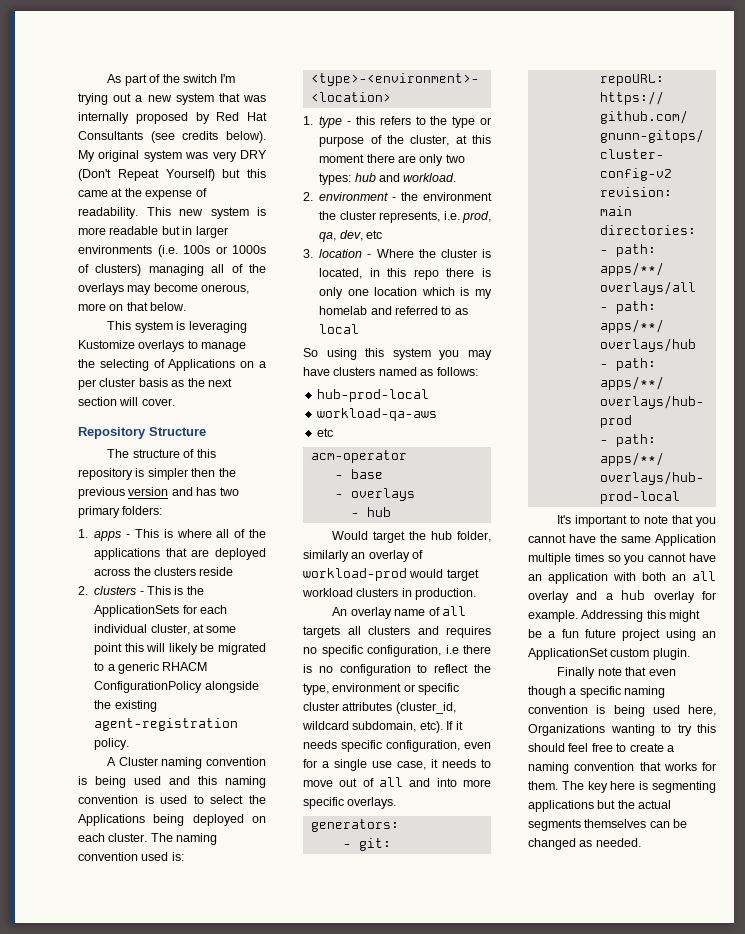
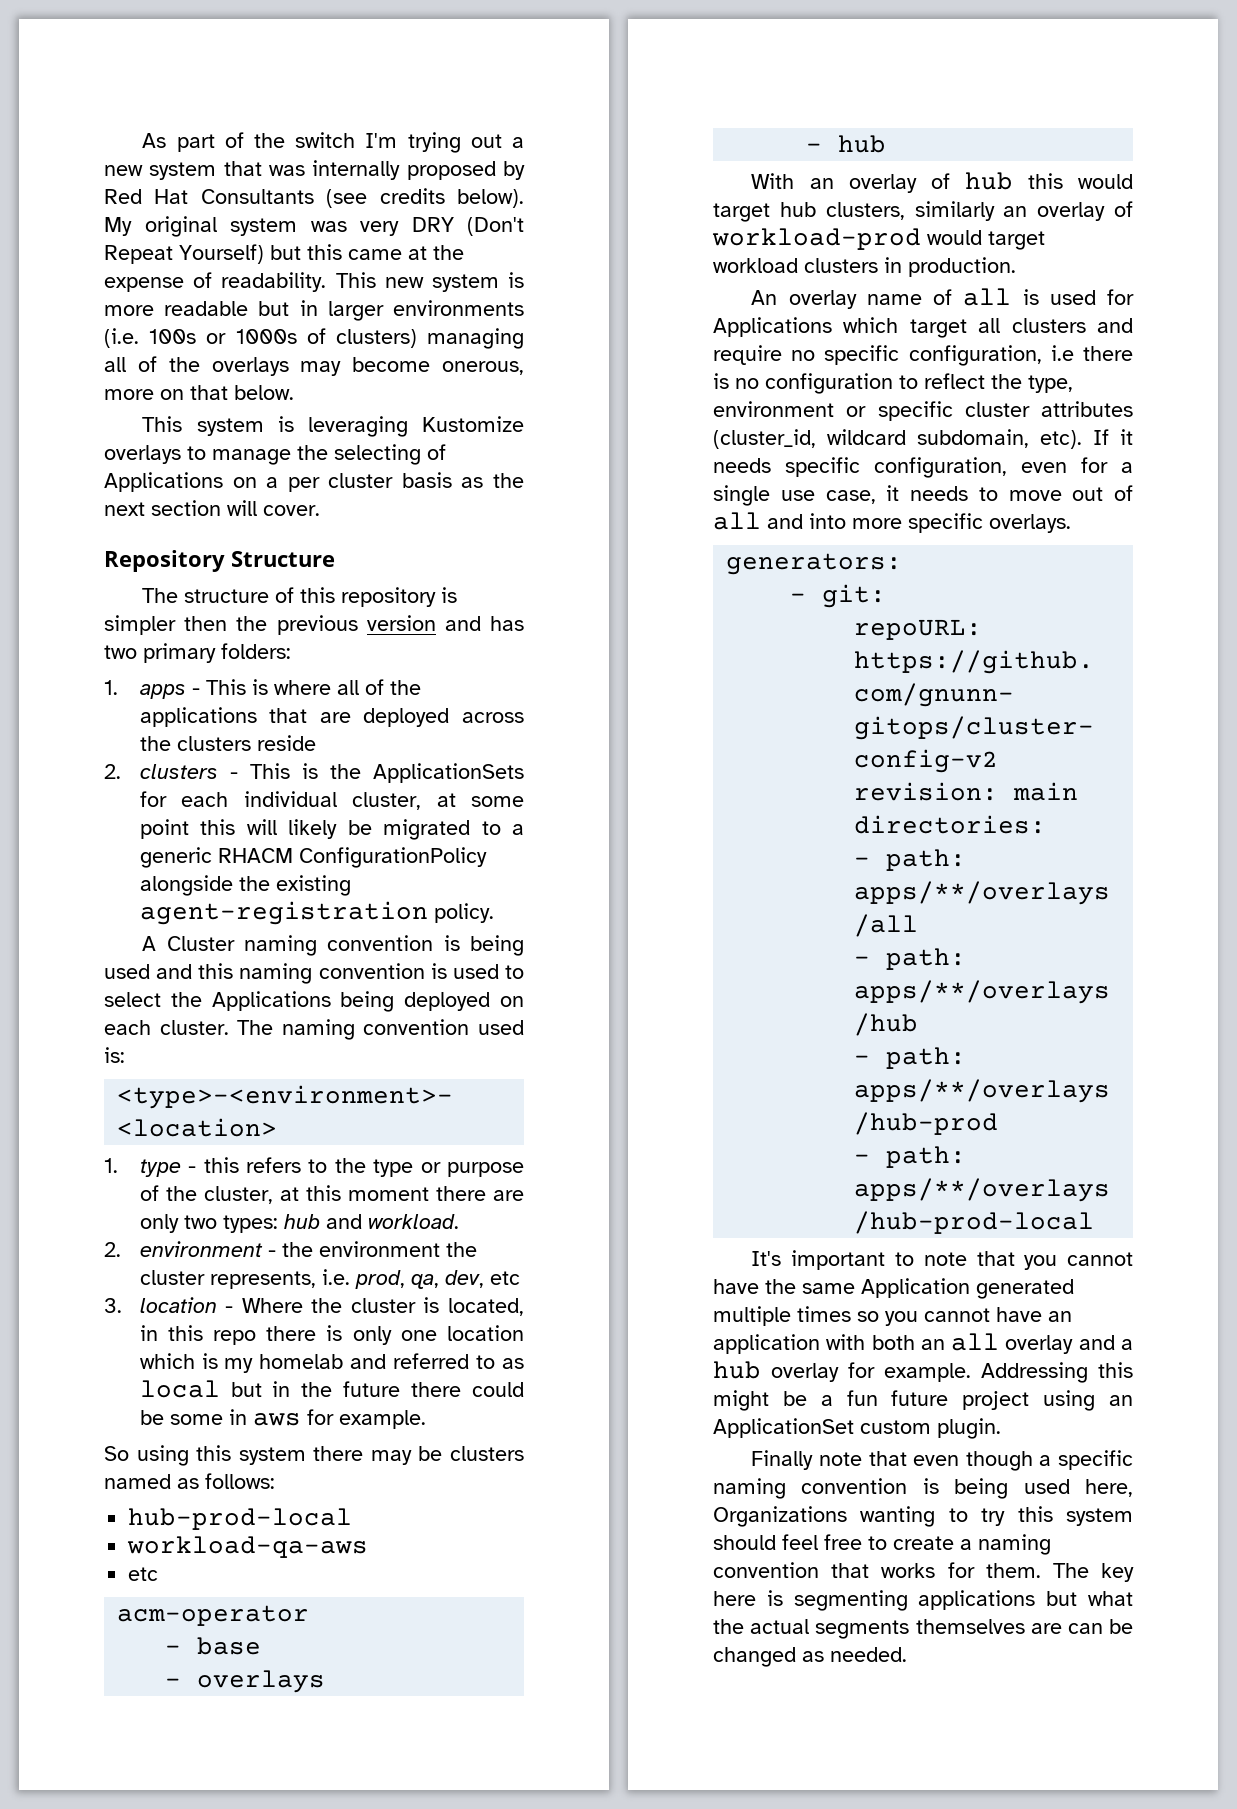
(360, 329) none -> [230,1381,524,1397] [139,1409,426,1429] but in the future there could be some in aws for example.
[439,350,492,360] [303,367,330,376] you may have -> [313,1446,443,1465] there may be
[332,531,491,543] Would target the hub folder, -> [751,172,1133,193] [713,202,905,222] With an overlay of hub this would target hub clusters,
[303,626,340,638] targets -> [1022,289,1134,305] [713,317,967,338] is used for Applications which target
[446,626,491,638] requires -> [713,345,782,365] require
(716, 540) none -> [976,1279,1074,1299] generated
(716, 728) none -> [1066,1508,1133,1526] system
(616, 804) none -> [1088,1591,1133,1606] what
(647, 823) none -> [1030,1623,1062,1634] are

